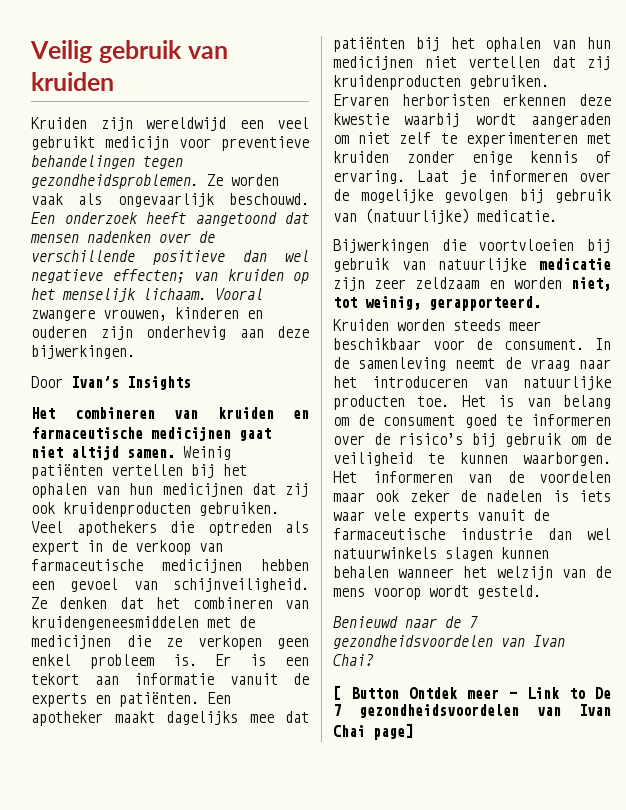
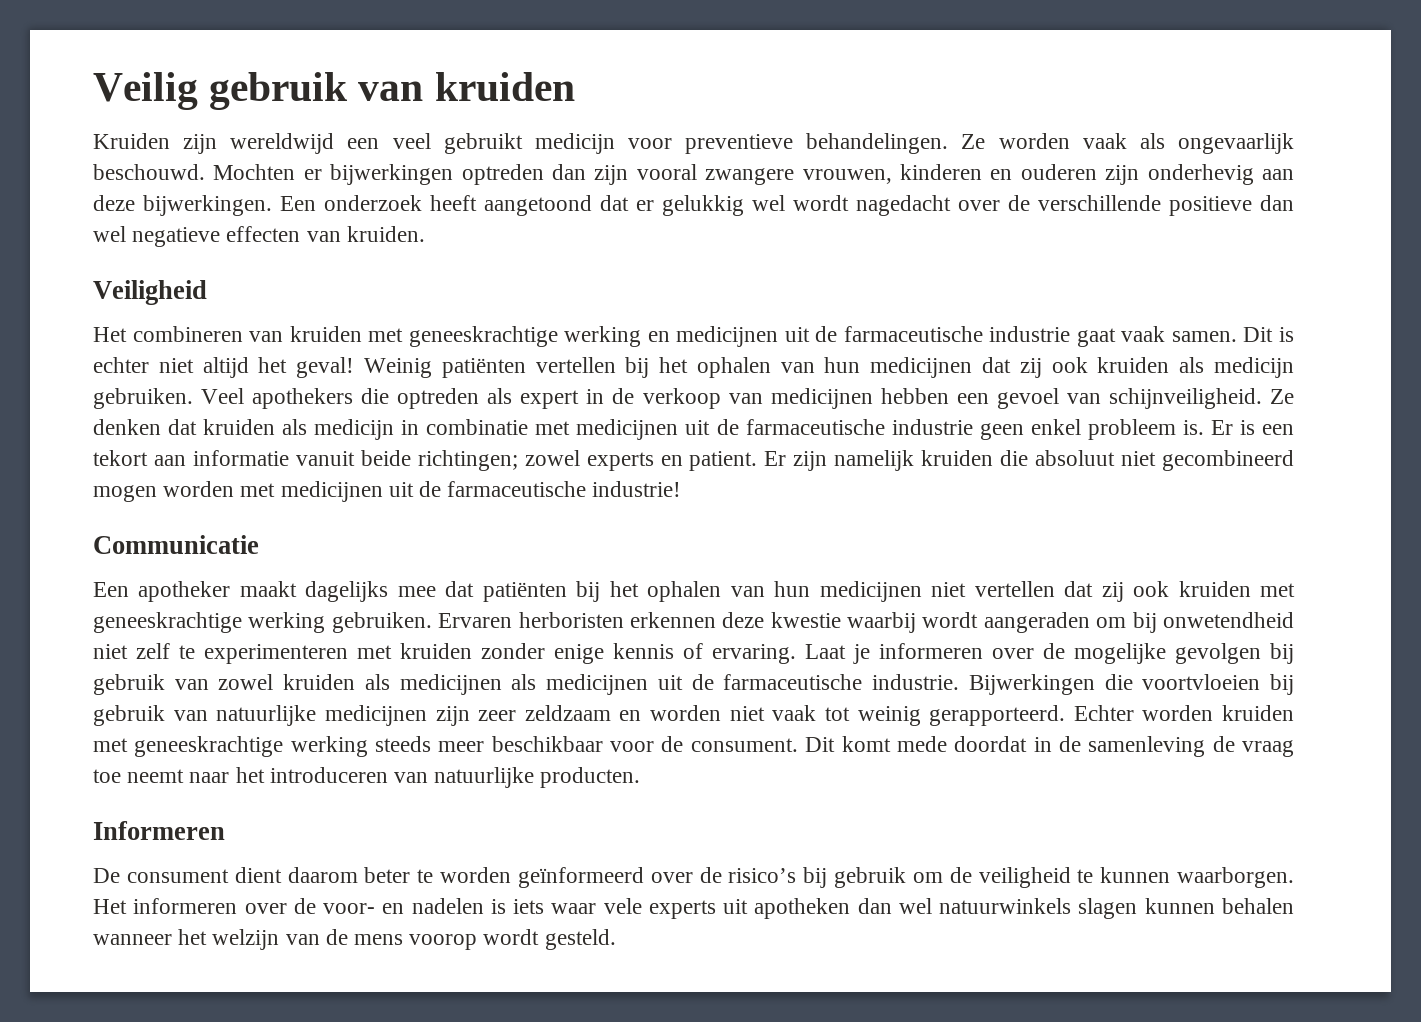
[31,155,183,169] [31,174,199,189] behandelingen tegen gezondheidsproblemen. -> [806,133,949,154] behandelingen.
[31,212,309,226] [30,231,215,243] [31,250,309,265] [31,269,309,284] [31,288,263,302] Een onderzoek heeft aangetoond dat mensen nadenken over de verschillende positieve dan wel negatieve effecten; van kruiden op het menselijk lichaam. Vooral -> [213,164,697,185] Mochten er bijwerkingen optreden dan zijn vooral
[31,376,191,390] [31,407,309,419] [31,426,271,441] [31,445,175,460] // Door Ivan’s Insights // Het combineren van kruiden en farmaceutische medicijnen gaat niet altijd samen. -> [280,195,1294,216] [93,226,425,247] [93,280,207,305] [93,326,1294,347] [93,357,355,378] Een onderzoek heeft aangetoond dat er gelukkig wel wordt nagedacht over de verschillende positieve dan wel negatieve effecten van kruiden. // Veiligheid // Het combineren van kruiden met geneeskrachtige werking en medicijnen uit de farmaceutische industrie gaat vaak samen. Dit is echter niet altijd het geval!
[63,502,191,517] kruidenproducten -> [1097,357,1294,378] kruiden als medicijn
[31,559,143,571] farmaceutische -> (763, 398) none
[156,597,309,609] [31,616,255,630] [31,635,262,650] het combineren van kruidengeneesmiddelen met de medicijnen die ze verkopen -> [203,419,973,440] kruiden als medicijn in combinatie met medicijnen uit de farmaceutische industrie
[293,673,309,685] [31,692,199,707] de experts en patiënten. -> [360,450,1294,471] [93,481,682,502] [93,535,259,554] beide richtingen; zowel experts en patient. Er zijn namelijk kruiden die absoluut niet gecombineerd mogen worden met medicijnen uit de farmaceutische industrie! // Communicatie //
[333,75,461,90] kruidenproducten -> [1133,581,1295,597] [93,612,326,633] ook kruiden met geneeskrachtige werking
(349, 139) none -> [1132,612,1294,633] bij onwetendheid
[365,208,557,224] (natuurlijke) medicatie. // -> [218,674,960,695] zowel kruiden als medicijnen als medicijnen uit de farmaceutische industrie.
[539,258,611,270] medicatie -> [324,705,427,726] medicijnen
[571,277,611,291] [333,296,541,311] [333,319,445,331] niet, tot weinig, gerapporteerd. // Kruiden worden -> [729,705,1294,726] [93,736,368,757] niet vaak tot weinig gerapporteerd. Echter worden kruiden met geneeskrachtige werking
[595,338,611,350] In -> [805,736,1052,752] Dit komt mede doordat in
[455,358,496,369] neemt -> (1206, 746) none
(570, 365) none -> [93,769,185,783] toe neemt
[333,395,611,410] [333,414,611,428] producten toe. Het is van belang om de consument goed te informeren -> [540,767,641,788] [93,821,225,840] [93,867,644,888] producten. // Informeren // De consument dient daarom beter te worden geïnformeerd
[468,471,611,483] [333,490,476,502] van de voordelen maar ook zeker de -> [244,898,405,914] over de voor- en
[477,509,549,521] [333,528,533,540] vanuit de farmaceutische industrie -> [723,898,851,919] uit apotheken
[333,616,478,628] [333,635,565,649] [333,654,374,666] [333,685,611,700] [333,704,611,718] [333,723,413,740] // Benieuwd naar de 7 gezondheidsvoordelen van Ivan Chai? // [ Button Ontdek meer – Link to De 7 gezondheidsvoordelen van Ivan Chai page] -> (616, 939) none

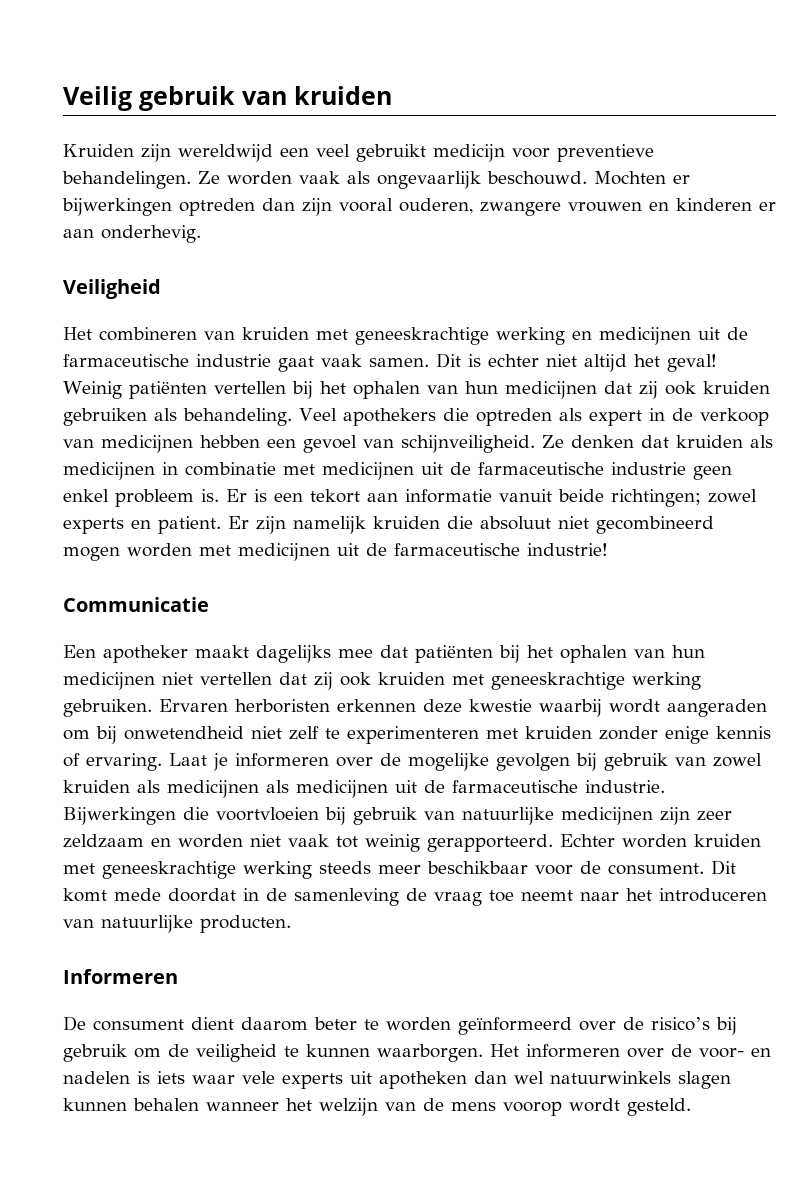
[705,164,1294,185] [93,195,1294,216] [93,226,425,247] zwangere vrouwen, kinderen en ouderen zijn onderhevig aan deze bijwerkingen. Een onderzoek heeft aangetoond dat er gelukkig wel wordt nagedacht over de verschillende positieve dan wel negatieve effecten van kruiden. -> [399,198,776,216] [63,225,201,243] ouderen, zwangere vrouwen en kinderen er aan onderhevig.
[1179,357,1294,378] [93,388,193,409] als medicijn gebruiken. -> [63,408,292,426] gebruiken als behandeling.
[314,419,395,440] medicijn -> [63,462,155,480] medicijnen

